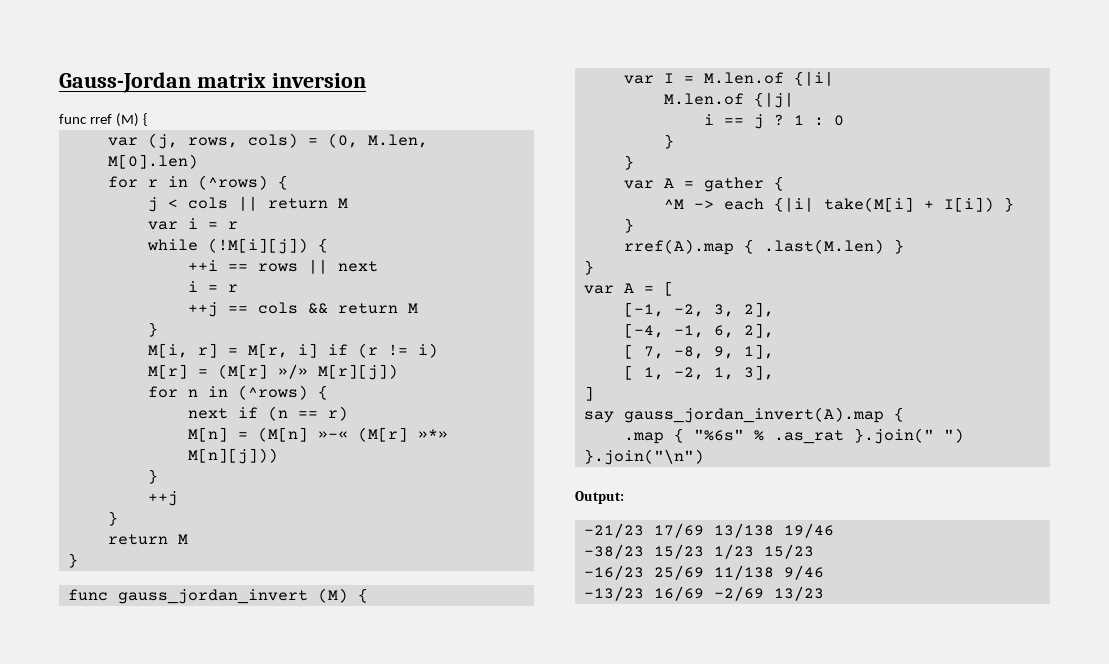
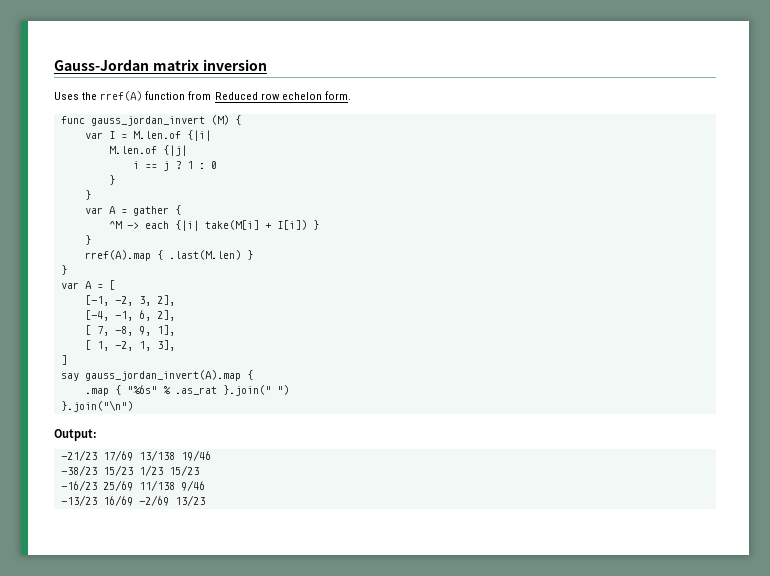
[59,113,148,127] [107,133,428,149] [107,154,198,169] [107,175,288,190] [147,196,348,212] [147,218,238,230] [146,238,328,254] [187,259,378,274] [187,281,238,292] [187,302,418,317] [147,322,158,337] [147,343,438,358] [147,364,398,380] [147,385,328,400] [187,406,348,421] [187,427,448,442] [187,448,278,464] [147,469,158,484] [147,491,178,506] [107,511,118,526] [107,534,188,545] [67,553,78,568] func rref (M) { // var (j, rows, cols) = (0, M.len, M[0].len) // for r in (^rows) { // j < cols || return M // var i = r // while (!M[i][j]) { // ++i == rows || next // i = r // ++j == cols && return M // } // M[i, r] = M[r, i] if (r != i) // M[r] = (M[r] »/» M[r][j]) // for n in (^rows) { // next if (n == r) // M[n] = (M[n] »-« (M[r] »*» M[n][j])) // } // ++j // } // return M // } -> [54,91,351,101] Uses the rref(A) function from Reduced row echelon form.

